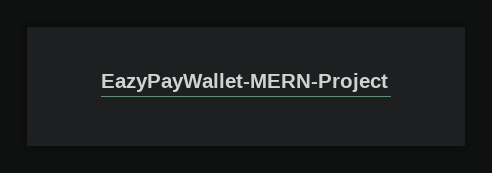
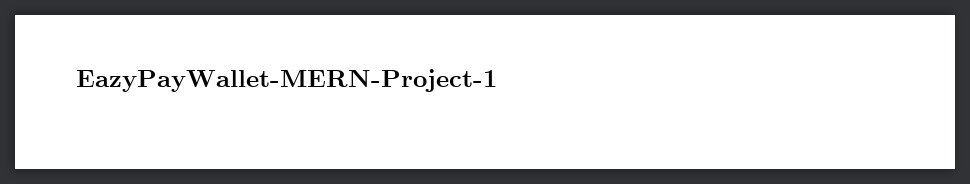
[101,73,388,92] EazyPayWallet-MERN-Project -> [76,69,497,92] EazyPayWallet-MERN-Project-1

